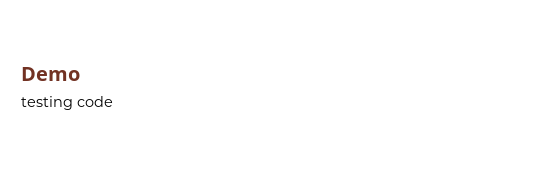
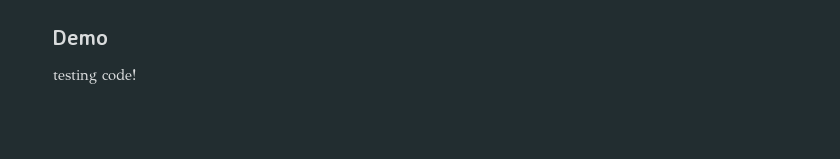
[77,96,113,107] code -> [102,69,136,81] code!

